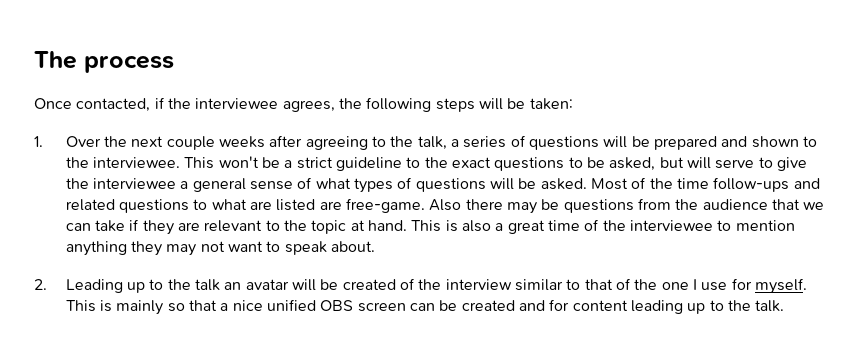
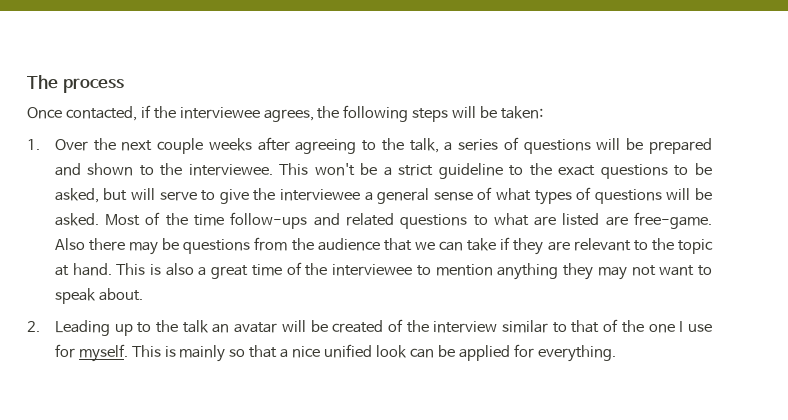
[320,299,785,314] OBS screen can be created and for content leading up to the talk. -> [375,344,616,362] look can be applied for everything.

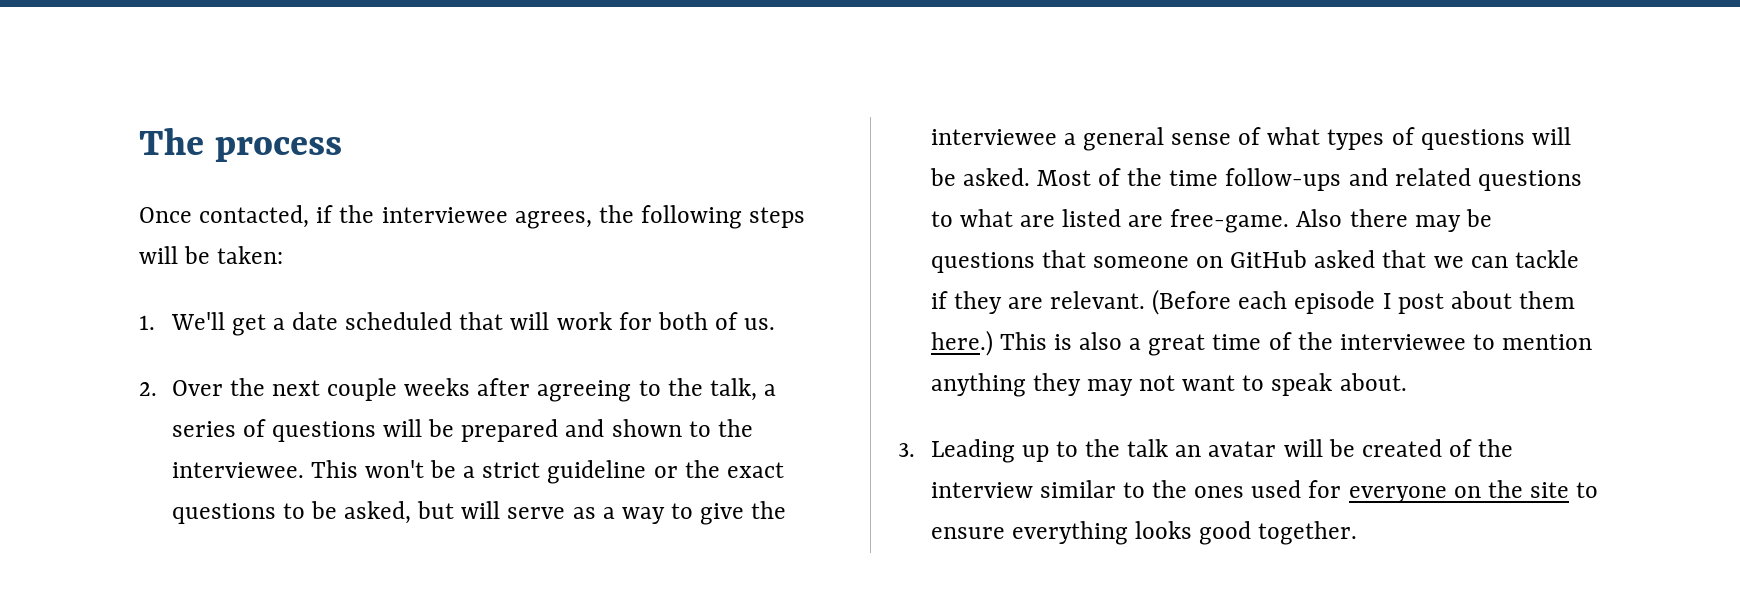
(40, 144) none -> [170,312,776,336] [139,382,157,396] We'll get a date scheduled that will work for both of us. // 2.
[509,165,524,176] to -> [653,466,678,478] or
(197, 196) none -> [572,507,665,524] as a way
[254,237,380,251] from the audience -> [1041,250,1376,268] that someone on GitHub asked
[467,238,497,251] take -> [1514,250,1579,268] tackle
[573,238,713,254] [54,263,112,276] relevant to the topic at hand. -> [1049,289,1576,315] [930,330,993,356] relevant. (Before each episode I post about them here.)
[27,321,40,332] 2. -> [898,443,915,457] 3.
[571,319,713,333] [54,344,616,362] that of the one I use for myself. This is mainly so that a nice unified look can be applied for everything. -> [1151,480,1599,503] [930,521,1358,545] the ones used for everyone on the site to ensure everything looks good together.

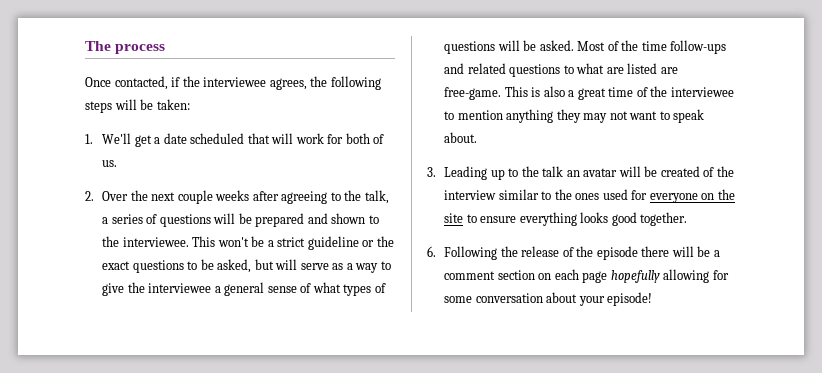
[1296,209,1492,232] [930,250,1579,273] [930,289,1576,315] [930,330,993,356] Also there may be questions that someone on GitHub asked that we can tackle if they are relevant. (Before each episode I post about them here.) -> (502, 93) none
(1358, 533) none -> [427,246,720,260] [444,269,729,283] [444,292,653,306] // 6. Following the release of the episode there will be a comment section on each page hopefully allowing for some conversation about your episode!

